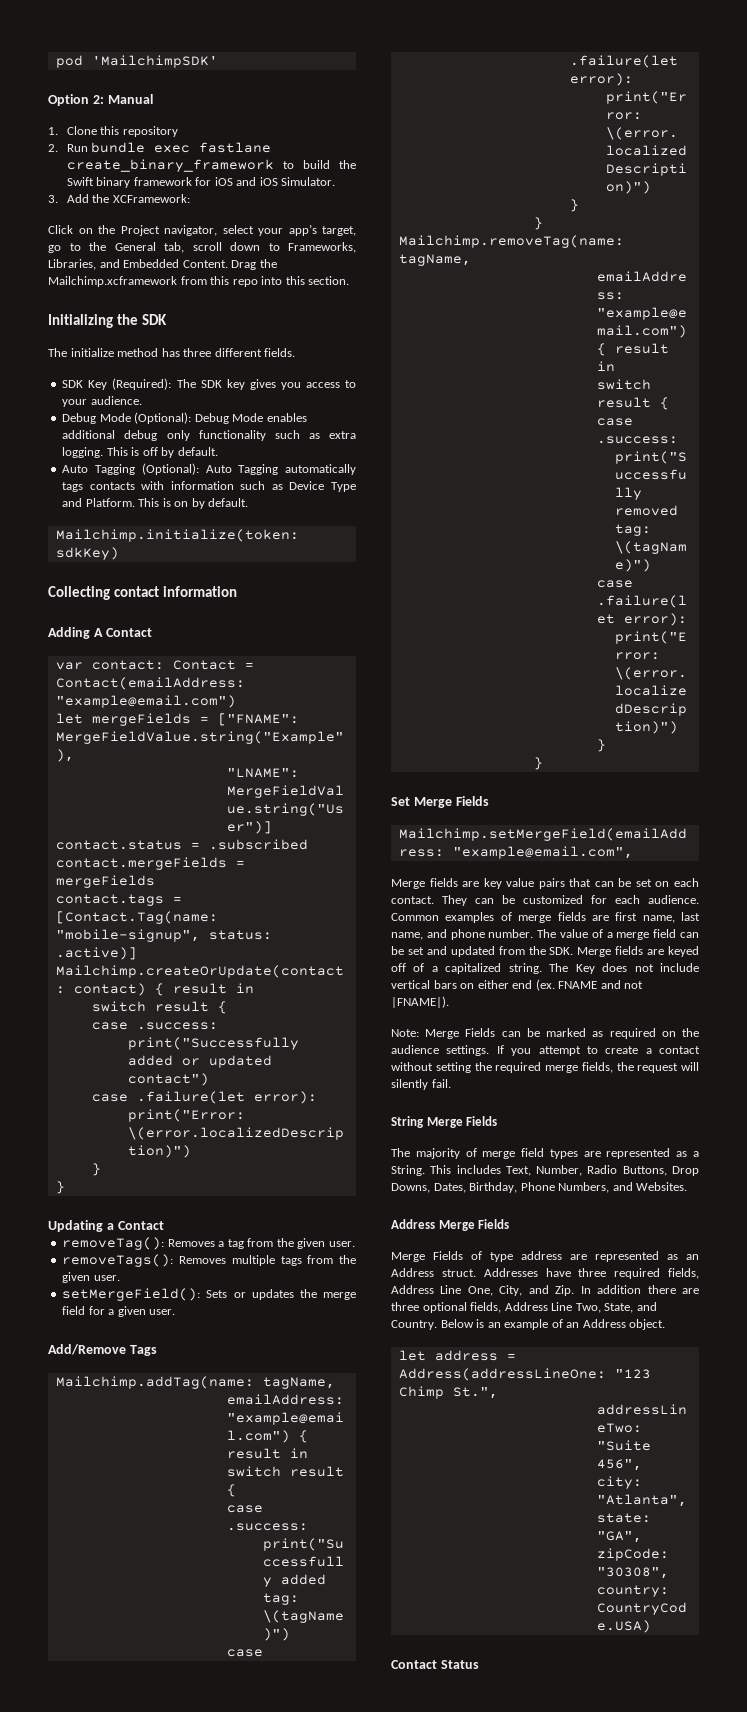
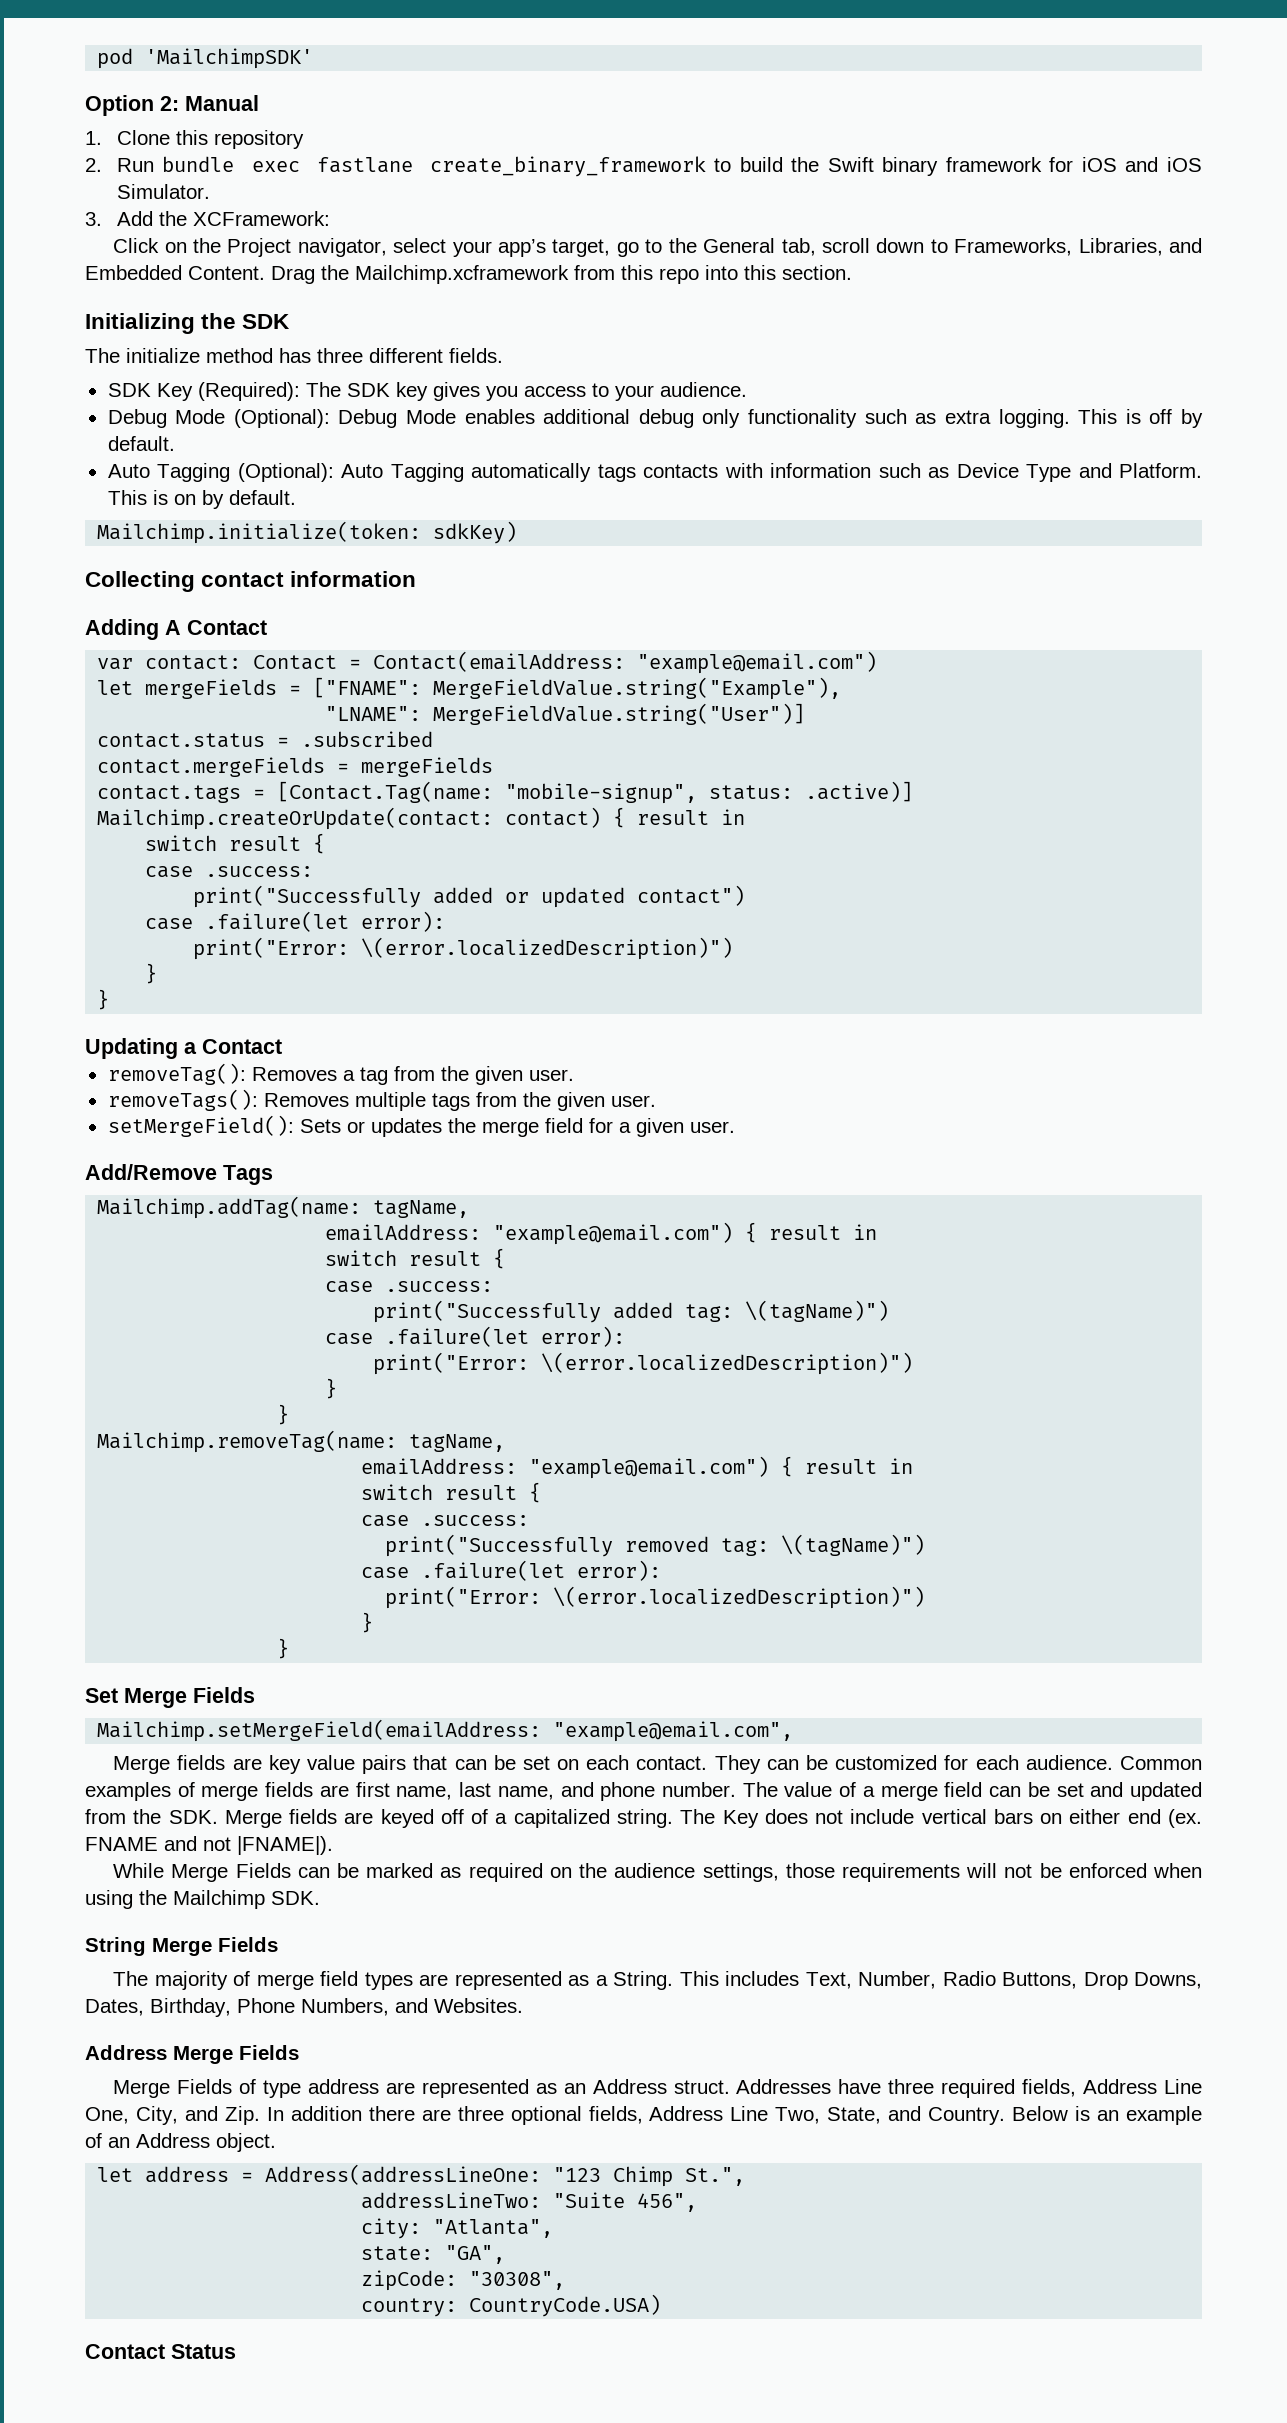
[391,1029,419,1037] Note: -> [113,1863,165,1878] While
[446,1045,700,1056] [391,1062,699,1073] [391,1079,451,1090] settings. If you attempt to create a contact without setting the required merge fields, the request will silently fail. -> [702,1863,1202,1882] [85,1890,320,1909] settings, those requirements will not be enforced when using the Mailchimp SDK.

